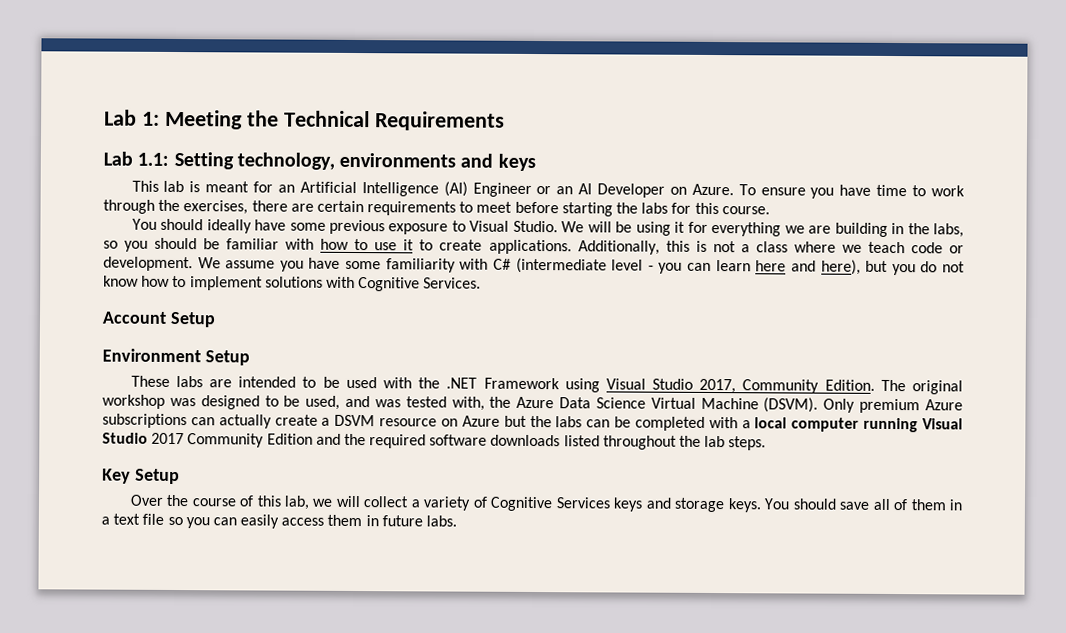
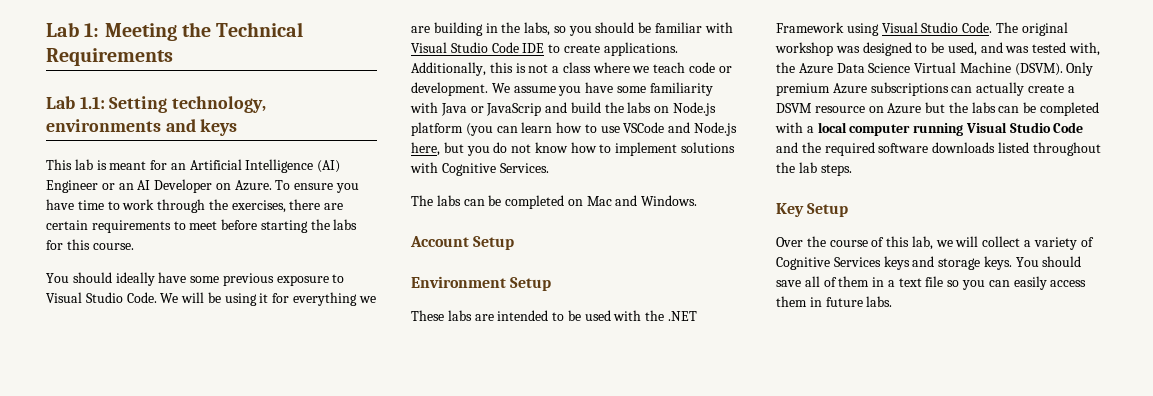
[512,220,558,233] Studio. -> [85,292,157,303] Studio Code.
[320,238,415,251] how to use it -> [411,42,545,53] Visual Studio Code IDE
[492,257,861,275] C# (intermediate level - you can learn here and here), -> [440,102,717,116] [411,122,738,136] [411,142,440,156] Java or JavaScrip and build the labs on Node.js platform (you can learn how to use VSCode and Node.js here,
(482, 283) none -> [411,195,698,209] // The labs can be completed on Mac and Windows.
[699,378,875,394] 2017, Community Edition. -> [962,22,993,33] Code.
[151,432,313,448] 2017 Community Edition -> [1053,122,1084,133] Code

